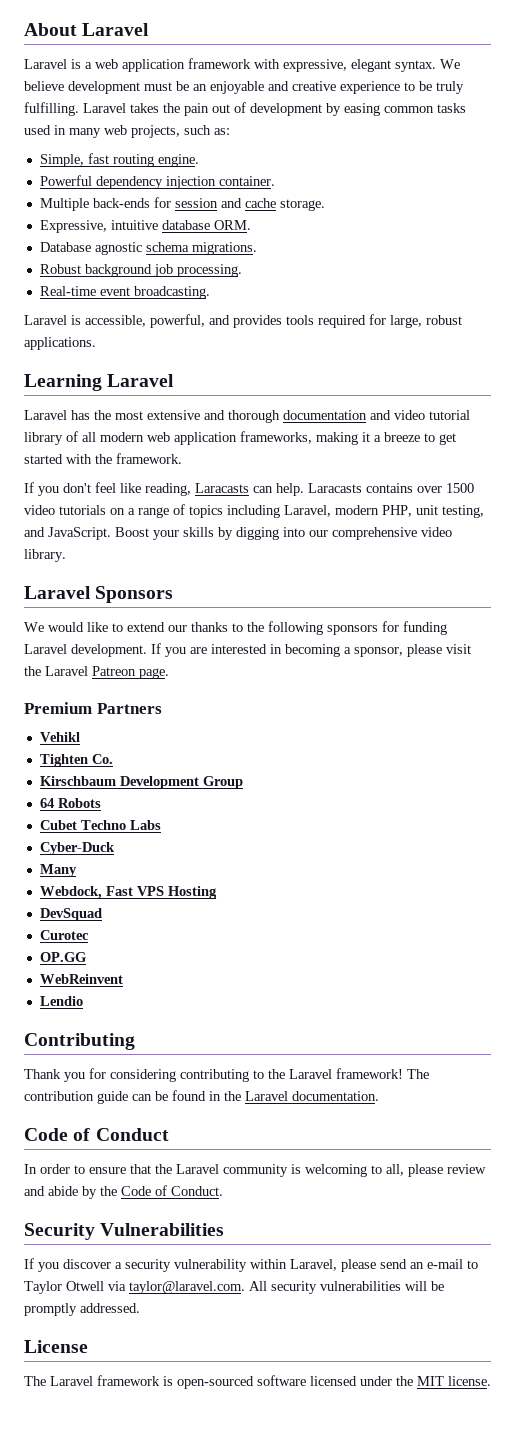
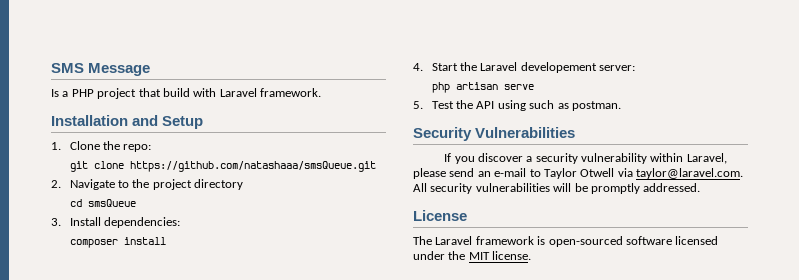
[24,23,150,36] [24,58,460,72] [24,81,464,94] [24,102,466,116] [24,125,230,138] [39,153,199,167] [39,175,275,189] [39,197,325,211] [39,220,251,233] [39,242,257,255] [39,264,242,277] [39,286,210,299] [24,314,462,328] [24,337,96,350] [24,374,175,391] [24,410,470,423] [24,431,456,445] [24,453,182,464] [24,482,474,496] [24,504,484,518] [24,527,452,540] [24,549,66,562] [24,586,174,603] [24,621,447,635] [24,643,471,657] [24,666,169,679] [24,702,162,714] [39,732,80,742] [39,754,113,767] [39,776,243,789] [39,798,101,808] [39,820,161,830] [39,842,115,855] [39,864,77,877] [39,886,217,899] [39,908,102,921] [39,930,89,940] [39,952,86,962] [39,974,123,984] [39,996,83,1006] [24,1033,135,1050] [24,1068,429,1082] [24,1090,379,1104] [24,1128,169,1141] [24,1164,486,1177] [24,1185,223,1199] About Laravel // Laravel is a web application framework with expressive, elegant syntax. We believe development must be an enjoyable and creative experience to be truly fulfilling. Laravel takes the pain out of development by easing common tasks used in many web projects, such as: // Simple, fast routing engine. // Powerful dependency injection container. // Multiple back-ends for session and cache storage. // Expressive, intuitive database ORM. // Database agnostic schema migrations. // Robust background job processing. // Real-time event broadcasting. // Laravel is accessible, powerful, and provides tools required for large, robust applications. // Learning Laravel // Laravel has the most extensive and thorough documentation and video tutorial library of all modern web application frameworks, making it a breeze to get started with the framework. // If you don't feel like reading, Laracasts can help. Laracasts contains over 1500 video tutorials on a range of topics including Laravel, modern PHP, unit testing, and JavaScript. Boost your skills by digging into our comprehensive video library. // Laravel Sponsors // We would like to extend our thanks to the following sponsors for funding Laravel development. If you are interested in becoming a sponsor, please visit the Laravel Patreon page. // Premium Partners // Vehikl // Tighten Co. // Kirschbaum Development Group // 64 Robots // Cubet Techno Labs // Cyber-Duck // Many // Webdock, Fast VPS Hosting // DevSquad // Curotec // OP.GG // WebReinvent // Lendio // Contributing // Thank you for considering contributing to the Laravel framework! The contribution guide can be found in the Laravel documentation. // Code of Conduct // In order to ensure that the Laravel community is welcoming to all, please review and abide by the Code of Conduct. -> [51,63,151,76] [51,88,321,99] [51,115,204,129] [51,141,152,152] [69,161,376,172] [51,179,244,190] [69,199,136,207] [51,217,181,228] [69,237,166,248] [413,62,636,73] [431,82,534,93] [413,100,621,111] SMS Message // Is a PHP project that build with Laravel framework. // Installation and Setup // 1. Clone the repo: // git clone https://github.com/natashaaa/smsQueue.git // 2. Navigate to the project directory // cd smsQueue // 3. Install dependencies: // composer install // 4. Start the Laravel developement server: // php artisan serve // 5. Test the API using such as postman.

